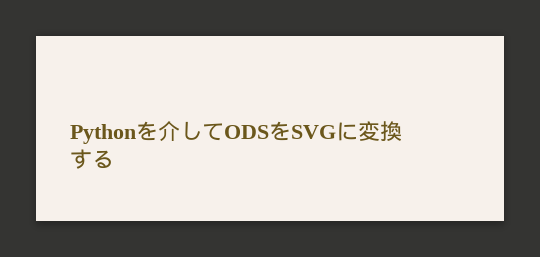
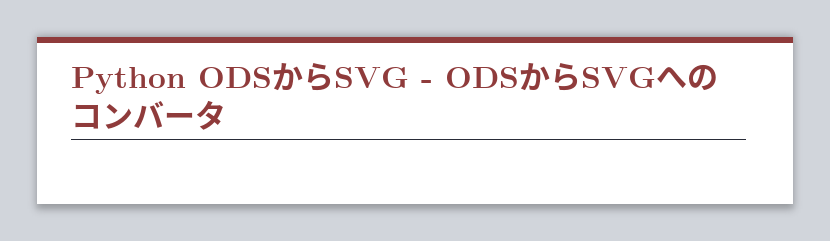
[136,121,402,142] [70,149,114,169] を介してODSをSVGに変換する -> [198,62,718,92] [71,100,226,130] ODSからSVG - ODSからSVGへのコンバータ

